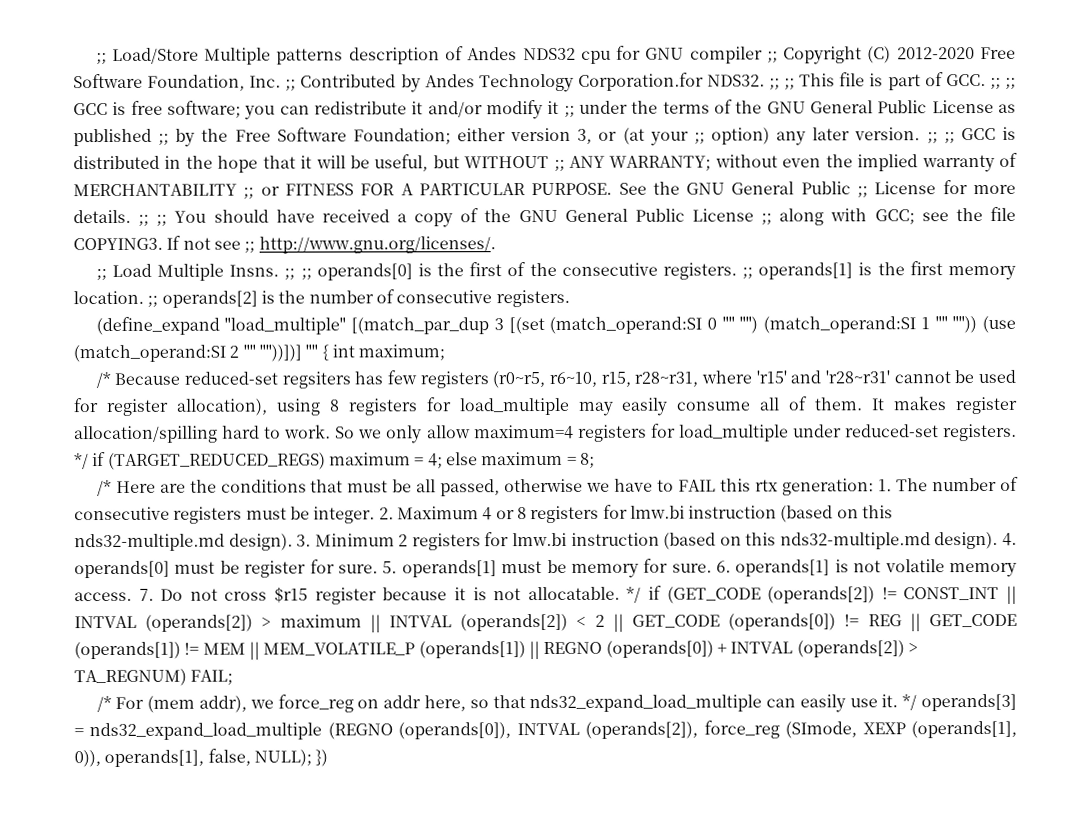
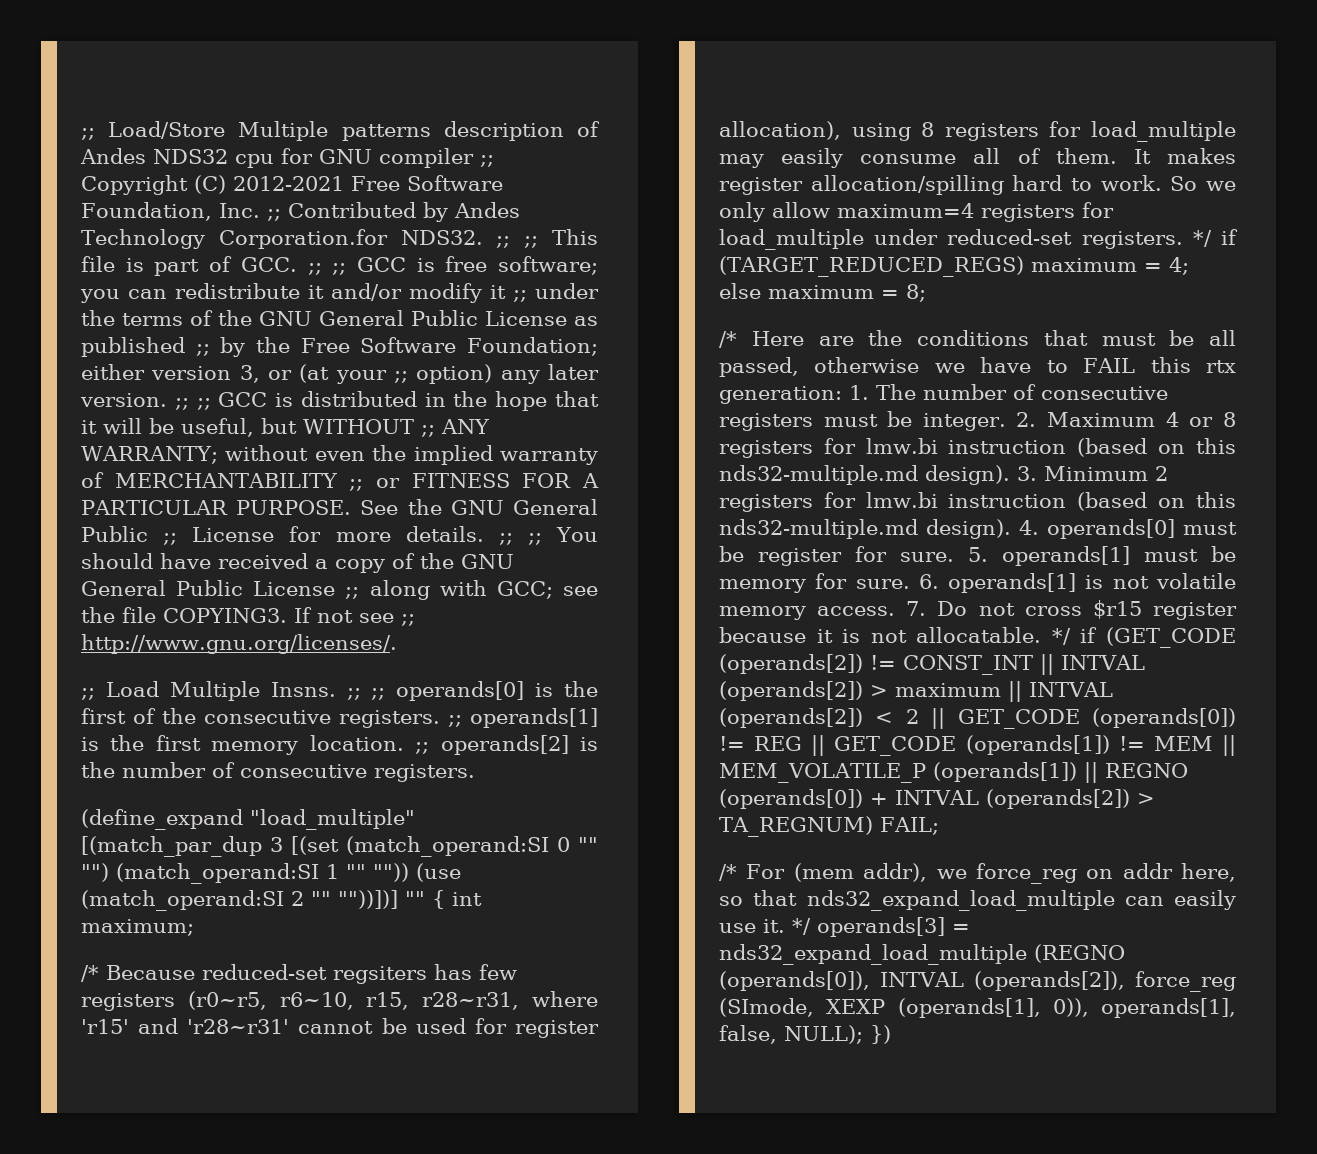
[896,47,975,60] 2012-2020 -> [233,176,344,191] 2012-2021

